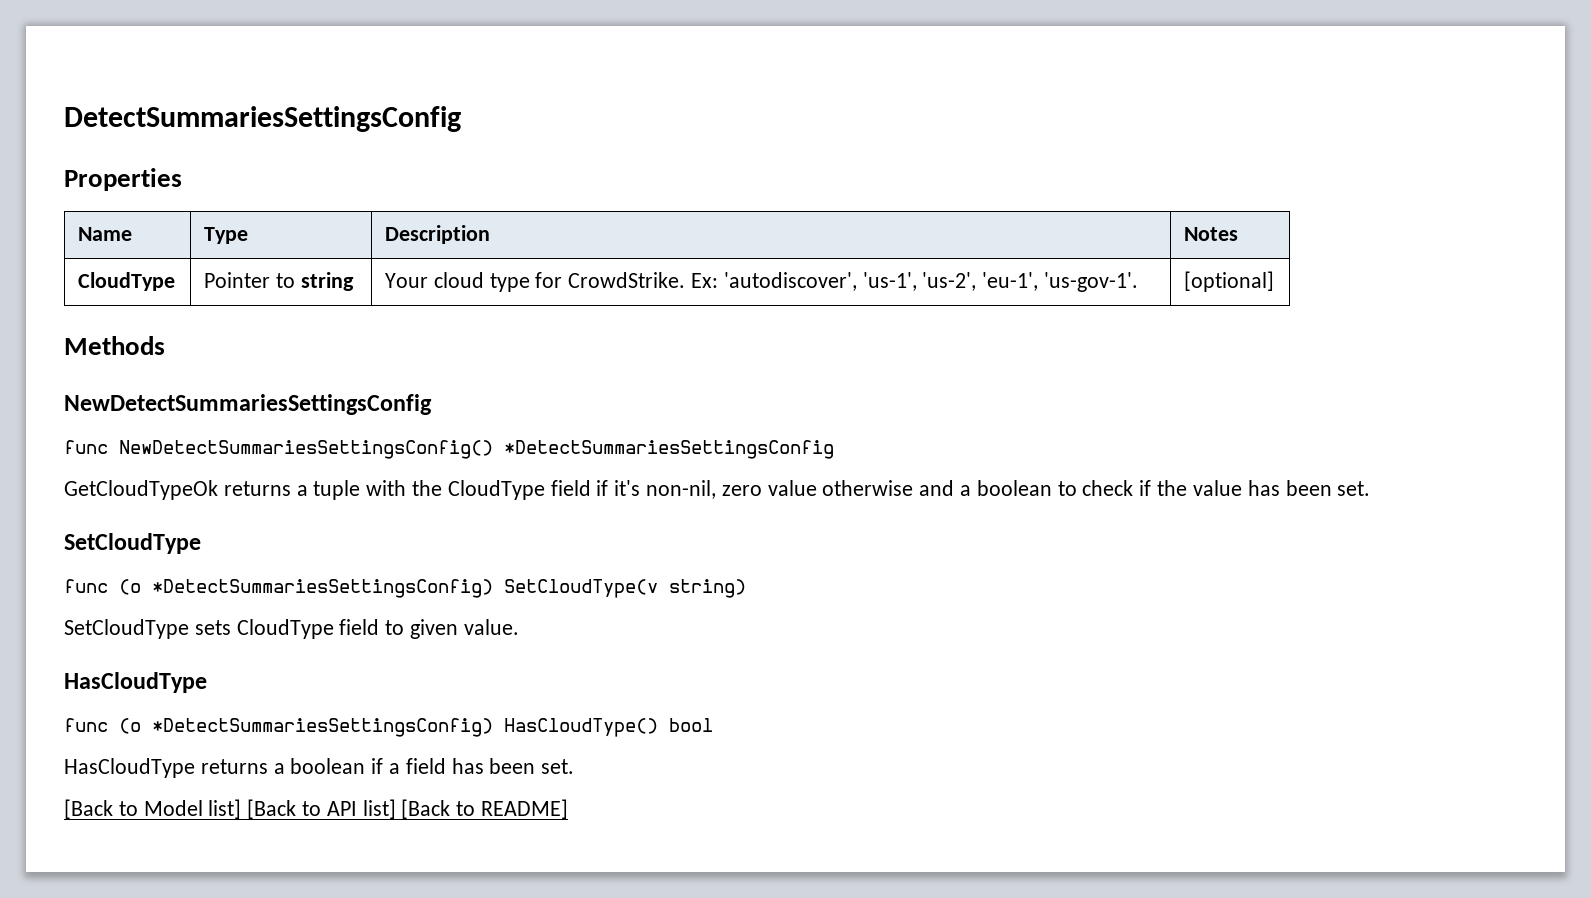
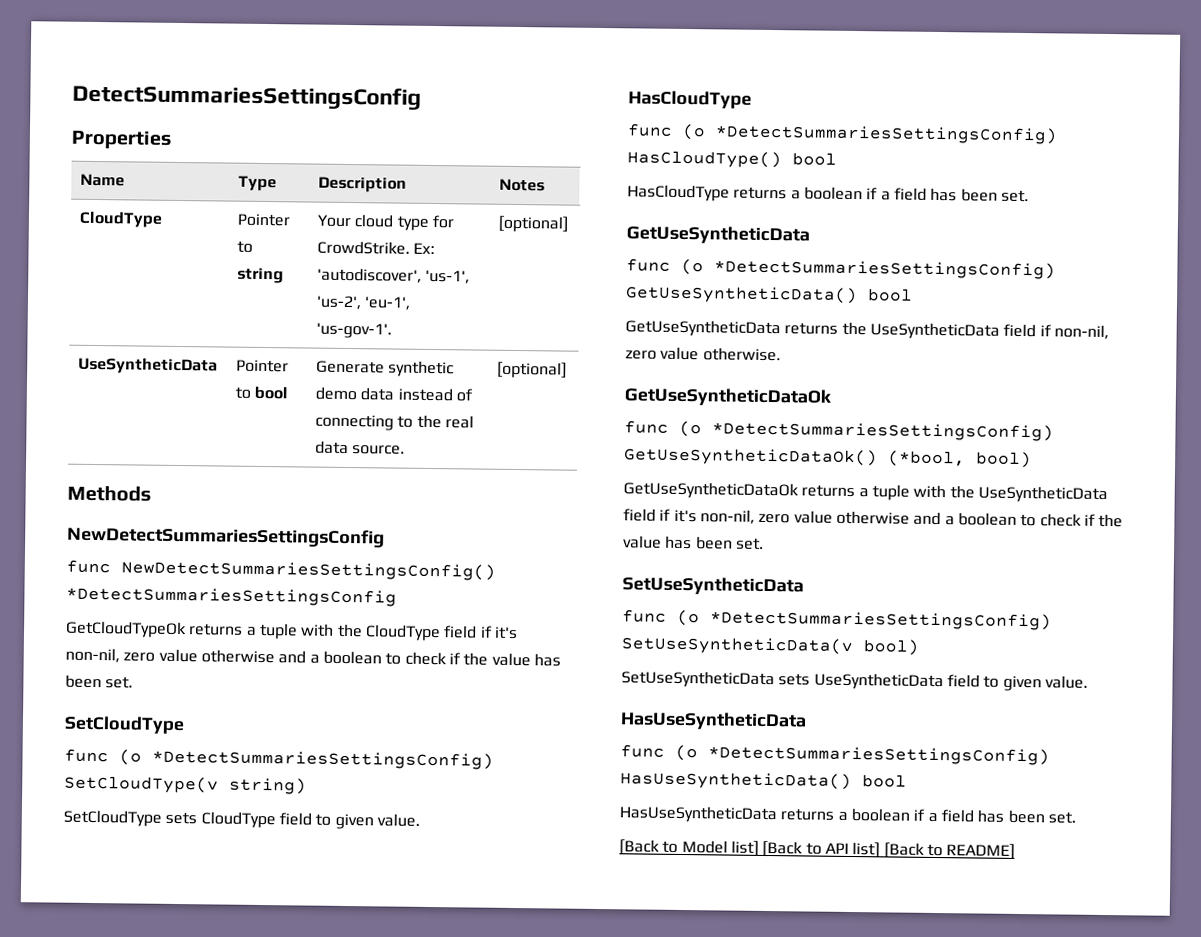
(1275, 281) none -> [78,356,219,375] [236,359,290,373] [235,385,289,400] [316,360,455,378] [315,386,474,402] [315,414,475,431] [315,440,406,455] [497,361,568,379] // UseSyntheticData | Pointer to bool | Generate synthetic demo data instead of connecting to the real data source. | [optional]
(575, 766) none -> [626,225,810,245] [626,258,1056,280] [625,285,913,305] [625,319,1109,340] [625,346,781,362] [624,387,831,407] [624,420,1054,442] [624,447,1032,469] [623,481,1108,504] [623,508,1124,528] [623,535,764,550] [622,576,804,596] [622,609,1052,631] [621,636,919,656] [621,670,1088,692] [620,711,807,731] [620,744,1050,766] [620,771,907,790] [619,805,1076,824] // GetUseSyntheticData // func (o *DetectSummariesSettingsConfig) GetUseSyntheticData() bool // GetUseSyntheticData returns the UseSyntheticData field if non-nil, zero value otherwise. // GetUseSyntheticDataOk // func (o *DetectSummariesSettingsConfig) GetUseSyntheticDataOk() (*bool, bool) // GetUseSyntheticDataOk returns a tuple with the UseSyntheticData field if it's non-nil, zero value otherwise and a boolean to check if the value has been set. // SetUseSyntheticData // func (o *DetectSummariesSettingsConfig) SetUseSyntheticData(v bool) // SetUseSyntheticData sets UseSyntheticData field to given value. // HasUseSyntheticData // func (o *DetectSummariesSettingsConfig) HasUseSyntheticData() bool // HasUseSyntheticData returns a boolean if a field has been set.

